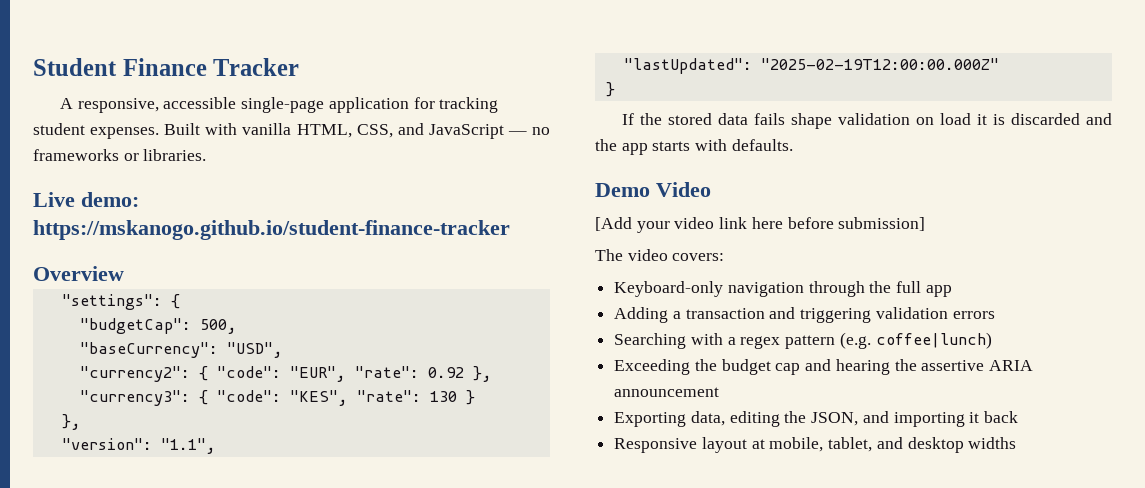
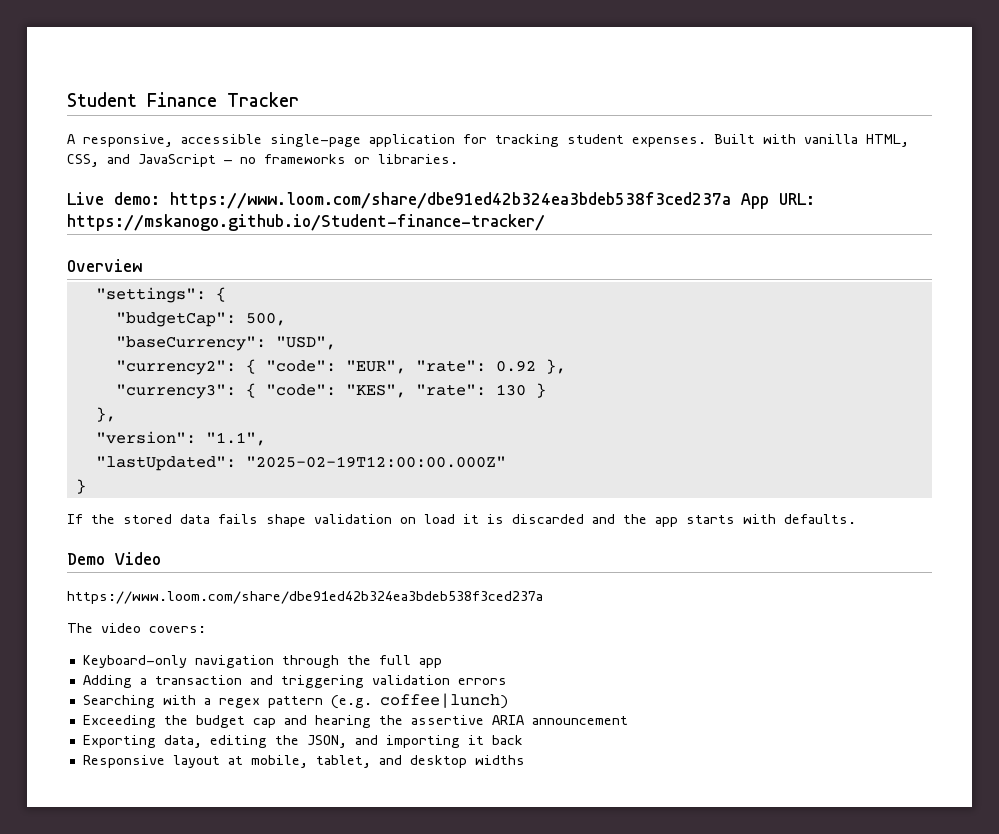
[33,220,510,240] https://mskanogo.github.io/student-finance-tracker -> [170,192,815,209] [67,214,545,231] https://www.loom.com/share/dbe91ed42b324ea3bdeb538f3ced237a App URL: https://mskanogo.github.io/Student-finance-tracker/
[595,217,926,233] [Add your video link here before submission] -> [67,591,543,604] https://www.loom.com/share/dbe91ed42b324ea3bdeb538f3ced237a

